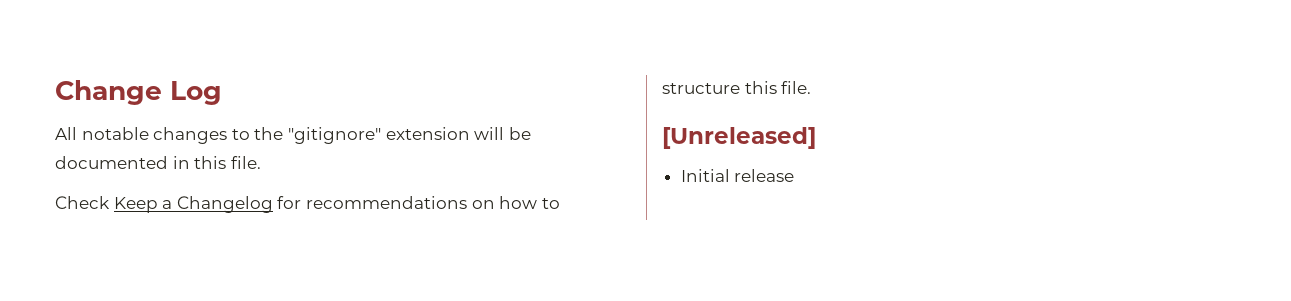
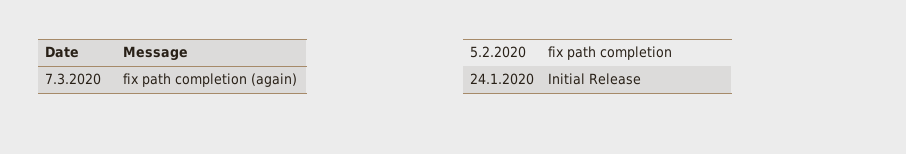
[55,80,222,105] [55,127,531,144] [55,156,261,169] [55,196,560,213] [662,81,812,94] [662,127,816,149] [680,169,795,182] Change Log // All notable changes to the "gitignore" extension will be documented in this file. // Check Keep a Changelog for recommendations on how to structure this file. // [Unreleased] // Initial release -> [44,46,79,58] [122,46,188,61] [44,73,101,85] [122,73,297,87] [469,46,526,58] [547,46,672,60] [469,73,534,85] [547,73,641,85] Date | Message // 7.3.2020 | fix path completion (again) // 5.2.2020 | fix path completion // 24.1.2020 | Initial Release

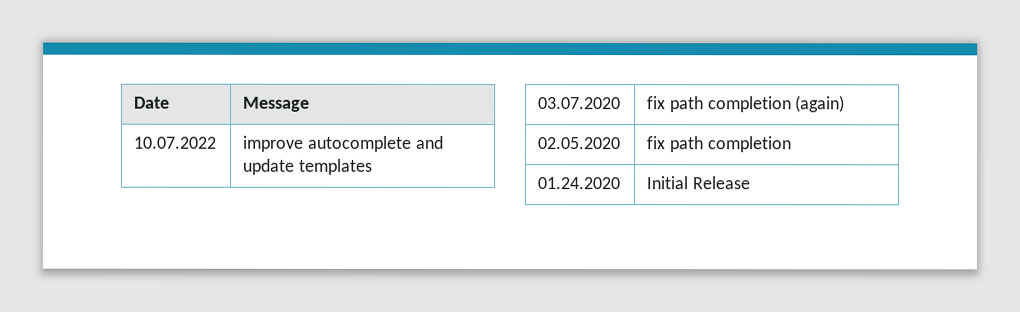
[44,73,101,85] 7.3.2020 -> [134,136,218,149] [243,135,444,152] [242,158,373,175] [538,97,622,110] 10.07.2022 | improve autocomplete and update templates // 03.07.2020
[469,46,526,58] 5.2.2020 -> [538,137,622,150] 02.05.2020
[469,73,534,85] 24.1.2020 -> [537,177,621,190] 01.24.2020

